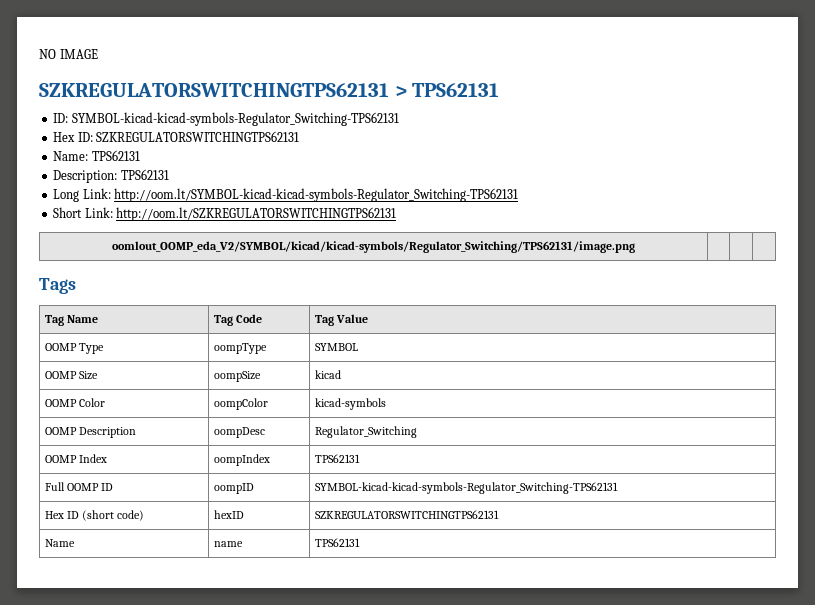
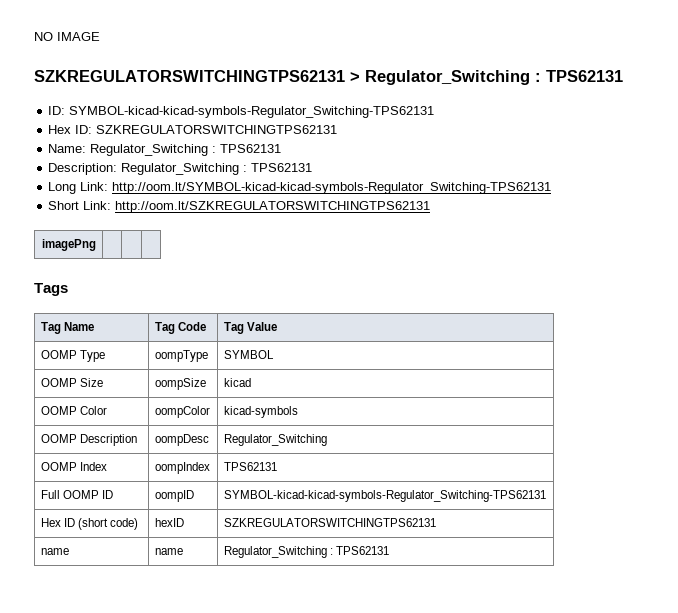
(407, 91) none -> [365,70,541,85] Regulator_Switching :
(89, 156) none -> [90,144,217,156] Regulator_Switching :
(118, 176) none -> [121,163,248,175] Regulator_Switching :
[112,241,635,253] oomlout_OOMP_eda_V2/SYMBOL/kicad/kicad-symbols/Regulator_Switching/TPS62131/image.png -> [41,239,96,251] imagePng
[44,539,75,547] [213,541,243,547] Name | name | -> [40,548,69,555] [154,548,183,555] [223,546,333,558] name | name | Regulator_Switching :

